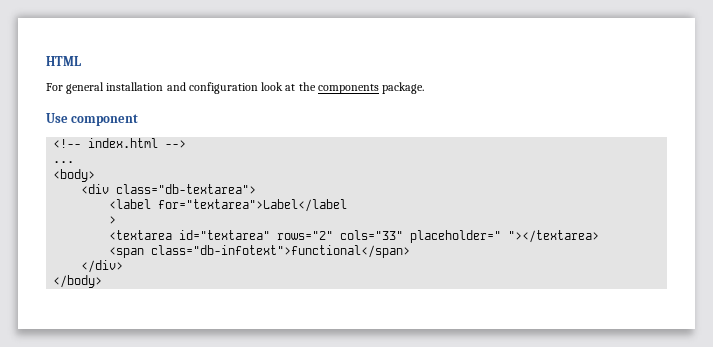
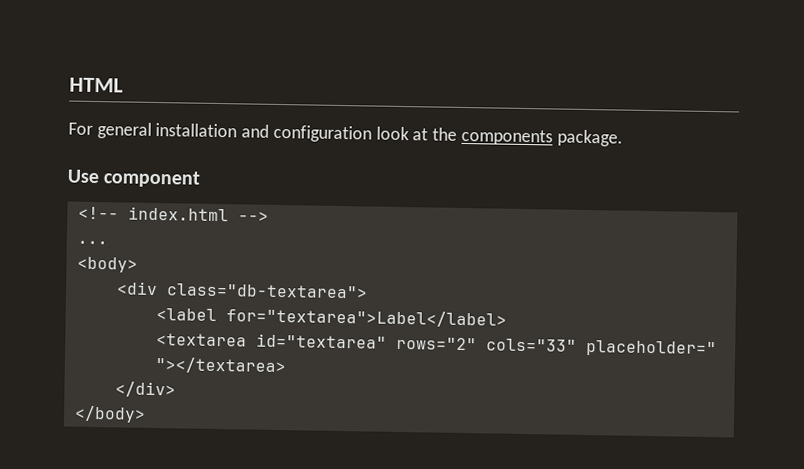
[158,199,348,212] [109,216,117,224] for="textarea">Label</label // > -> [225,308,507,328] for="textarea">Label</label>
[109,245,411,258] // <span class="db-infotext">functional</span> -> (286, 366) none

